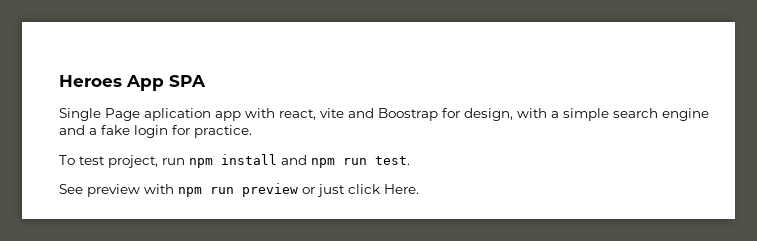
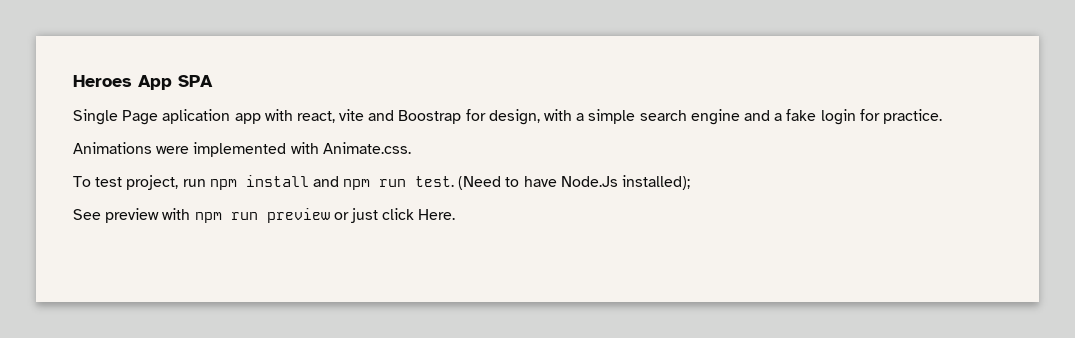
(252, 131) none -> [73,142,411,157] // Animations were implemented with Animate.css.
(410, 160) none -> [458,175,691,190] (Need to have Node.Js installed);

